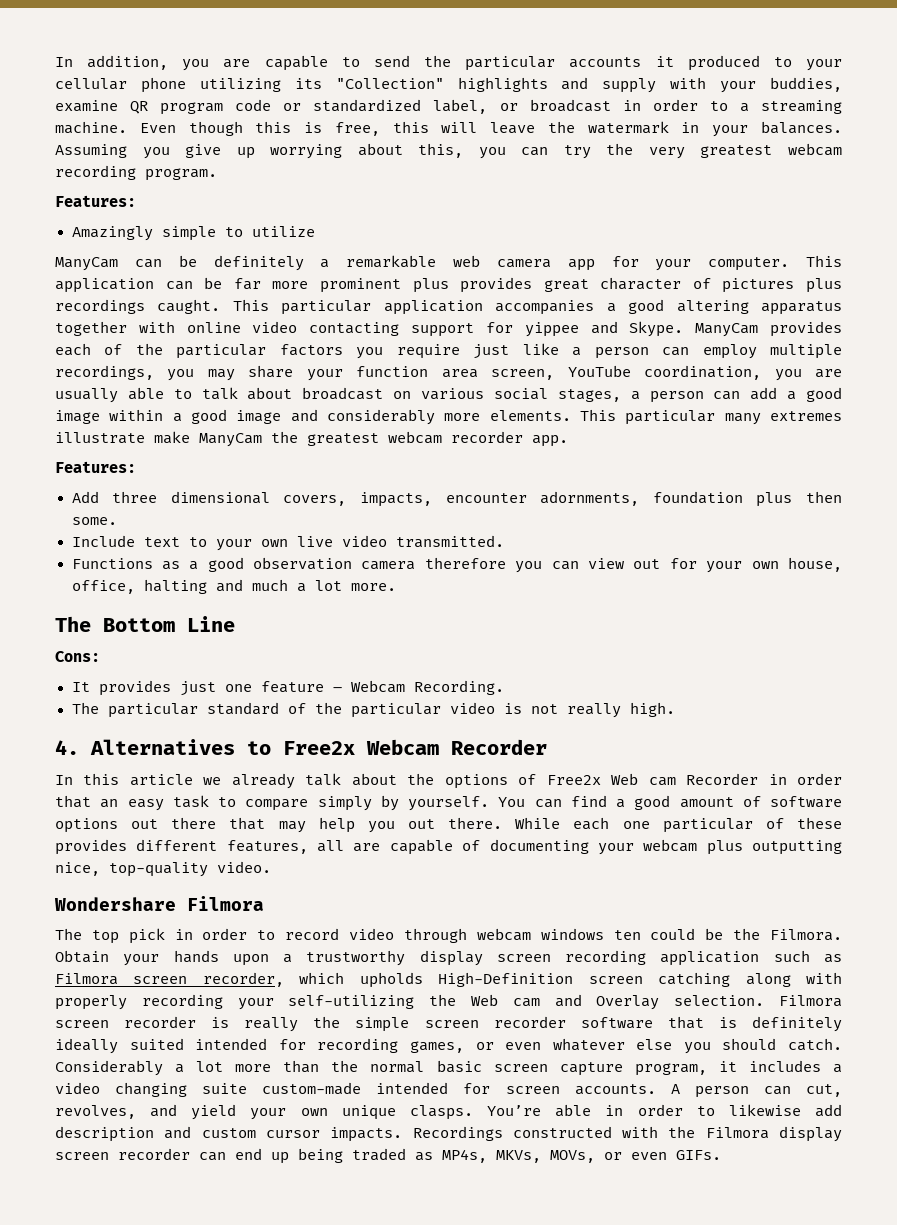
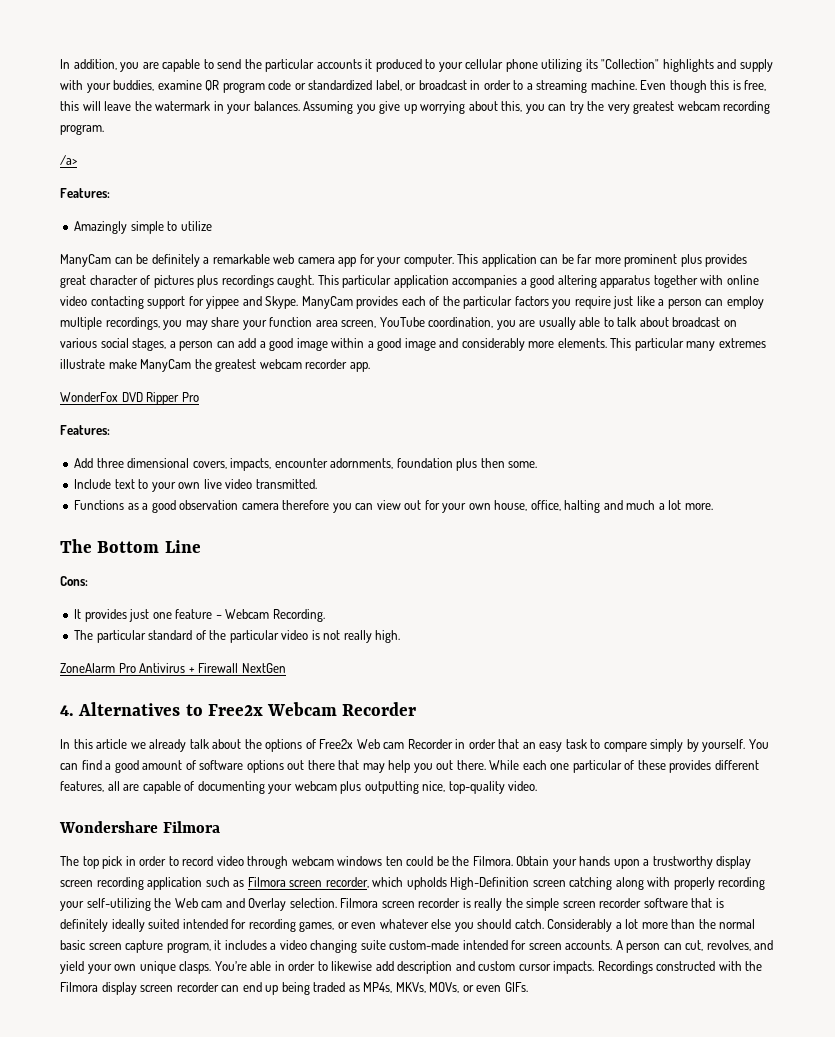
(217, 174) none -> [60,155,77,165] // /a>
(568, 441) none -> [60,392,199,405] // WonderFox DVD Ripper Pro
(675, 709) none -> [60,663,286,673] // ZoneAlarm Pro Antivirus + Firewall NextGen

